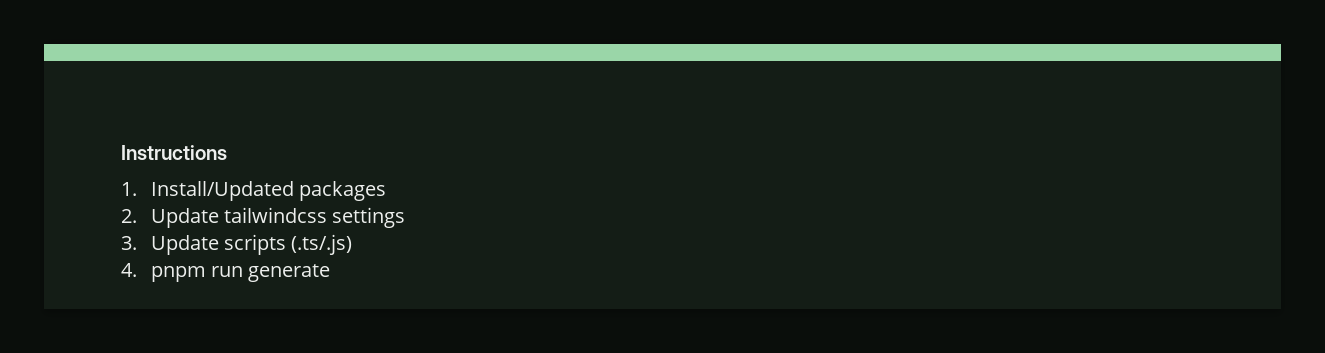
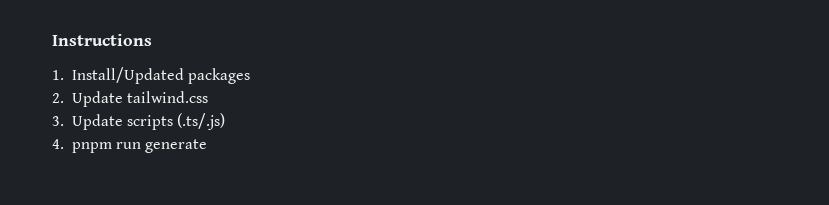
[223,207,406,228] tailwindcss settings -> [126,91,208,103] tailwind.css

